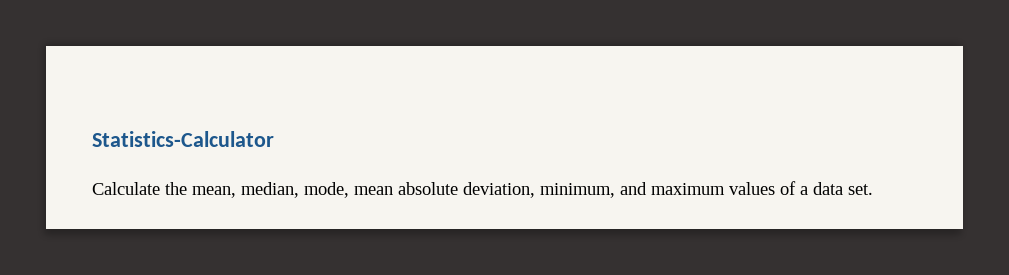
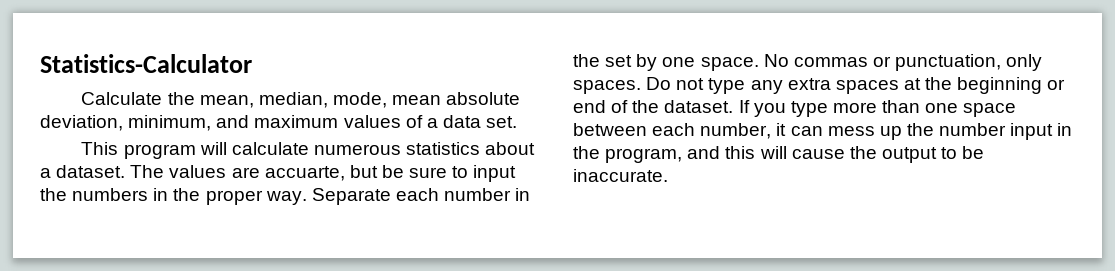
(873, 189) none -> [81,142,536,159] [40,165,517,182] [40,188,531,205] [573,54,1043,71] [573,77,1066,94] [573,100,1017,117] [573,123,1073,140] [573,146,985,163] [573,169,668,182] // This program will calculate numerous statistics about a dataset. The values are accuarte, but be sure to input the numbers in the proper way. Separate each number in the set by one space. No commas or punctuation, only spaces. Do not type any extra spaces at the beginning or end of the dataset. If you type more than one space between each number, it can mess up the number input in the program, and this will cause the output to be inaccurate.

